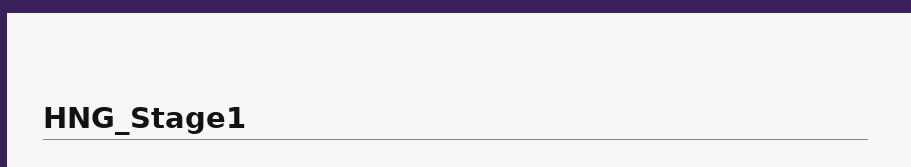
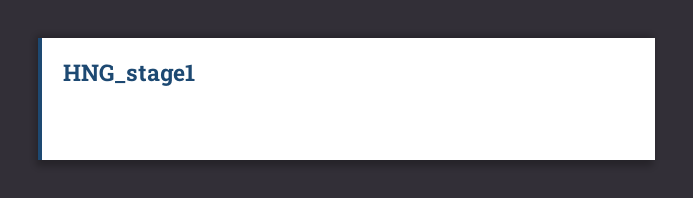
[43,107,246,135] HNG_Stage1 -> [63,64,195,86] HNG_stage1

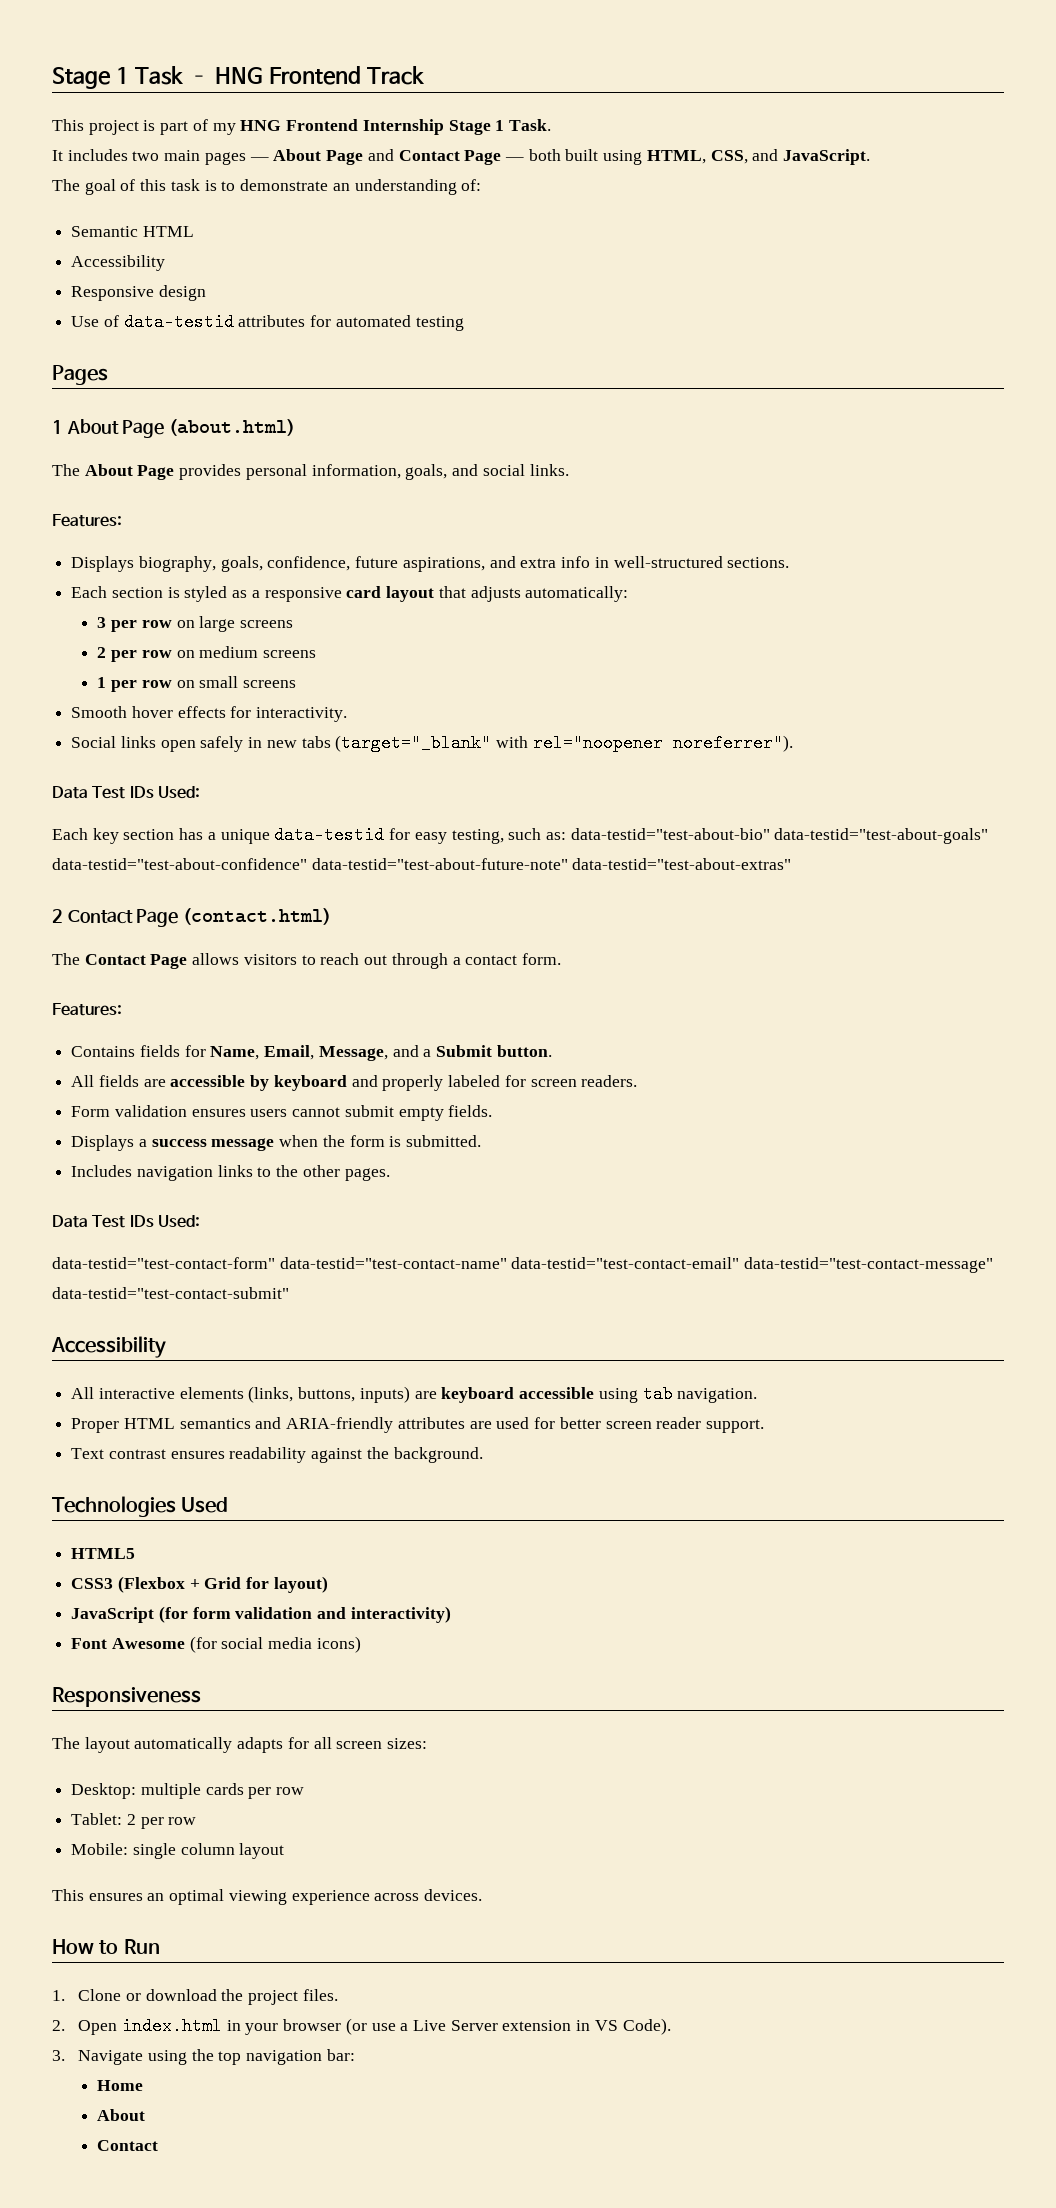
[63,64,195,86] HNG_stage1 -> [52,66,425,89] [52,119,551,135] [52,149,871,165] [52,179,482,195] [71,226,194,237] [71,255,166,271] [71,285,206,301] [71,313,464,331] [52,365,108,385] [52,419,296,438] [52,464,569,480] [52,514,122,527] [71,556,790,572] [71,586,629,602] [97,616,294,632] [97,646,317,662] [97,676,297,692] [71,706,348,722] [71,734,793,752] [52,786,200,799] [52,826,989,844] [52,858,792,870] [52,908,332,927] [52,953,561,969] [52,1003,122,1016] [71,1045,552,1061] [71,1075,638,1091] [71,1105,493,1121] [71,1135,482,1151] [71,1165,390,1181] [52,1215,200,1228] [52,1257,994,1273] [52,1287,289,1299] [51,1336,166,1358] [71,1385,758,1403] [71,1417,764,1433] [71,1447,483,1463] [52,1496,229,1517] [71,1548,136,1559] [71,1576,328,1593] [71,1606,451,1623] [71,1636,361,1653] [52,1687,201,1707] [52,1737,428,1753] [71,1783,305,1799] [71,1813,197,1829] [71,1843,285,1859] [52,1889,483,1905] [52,1939,160,1954] [52,1989,338,2005] [52,2017,671,2035] [52,2049,355,2065] [97,2080,144,2091] [97,2109,146,2121] [97,2140,159,2151] Stage 1 Task – HNG Frontend Track // This project is part of my HNG Frontend Internship Stage 1 Task. // It includes two main pages — About Page and Contact Page — both built using HTML, CSS, and JavaScript. // The goal of this task is to demonstrate an understanding of: // Semantic HTML // Accessibility // Responsive design // Use of data-testid attributes for automated testing // Pages // 1 About Page (about.html) // The About Page provides personal information, goals, and social links. // Features: // Displays biography, goals, confidence, future aspirations, and extra info in well-structured sections. // Each section is styled as a responsive card layout that adjusts automatically: // 3 per row on large screens // 2 per row on medium screens // 1 per row on small screens // Smooth hover effects for interactivity. // Social links open safely in new tabs (target="_blank" with rel="noopener noreferrer"). // Data Test IDs Used: // Each key section has a unique data-testid for easy testing, such as: data-testid="test-about-bio" data-testid="test-about-goals" data-testid="test-about-confidence" data-testid="test-about-future-note" data-testid="test-about-extras" // 2 Contact Page (contact.html) // The Contact Page allows visitors to reach out through a contact form. // Features: // Contains fields for Name, Email, Message, and a Submit button. // All fields are accessible by keyboard and properly labeled for screen readers. // Form validation ensures users cannot submit empty fields. // Displays a success message when the form is submitted. // Includes navigation links to the other pages. // Data Test IDs Used: // data-testid="test-contact-form" data-testid="test-contact-name" data-testid="test-contact-email" data-testid="test-contact-message" data-testid="test-contact-submit" // Accessibility // All interactive elements (links, buttons, inputs) are keyboard accessible using tab navigation. // Proper HTML semantics and ARIA-friendly attributes are used for better screen reader support. // Text contrast ensures readability against the background. // Technologies Used // HTML5 // CSS3 (Flexbox + Grid for layout) // JavaScript (for form validation and interactivity) // Font Awesome (for social media icons) // Responsiveness // The layout automatically adapts for all screen sizes: // Desktop: multiple cards per row // Tablet: 2 per row // Mobile: single column layout // This ensures an optimal viewing experience across devices. // How to Run // 1. Clone or download the project files. // 2. Open index.html in your browser (or use a Live Server extension in VS Code). // 3. Navigate using the top navigation bar: // Home // About // Contact

